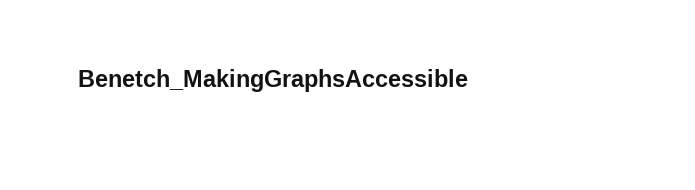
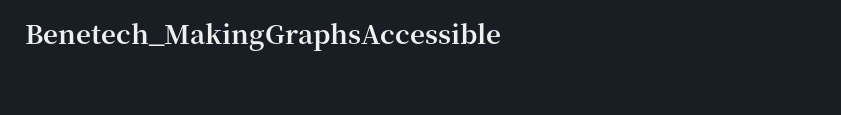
[78,69,468,92] Benetch_MakingGraphsAccessible -> [25,23,501,51] Benetech_MakingGraphsAccessible

